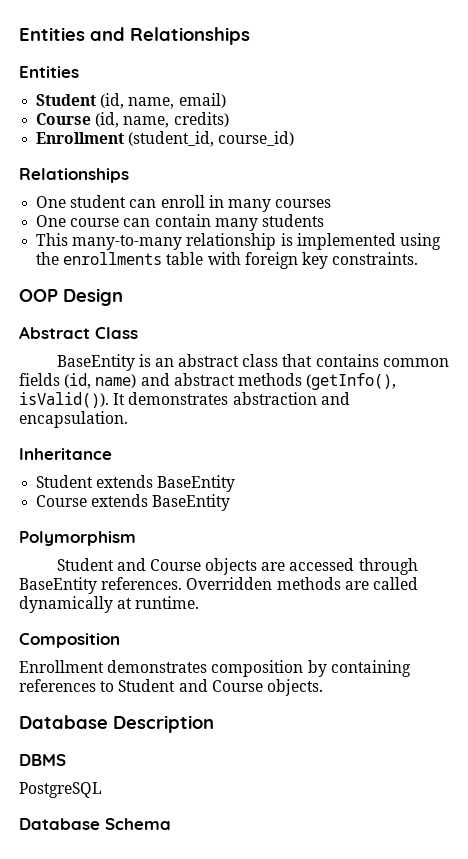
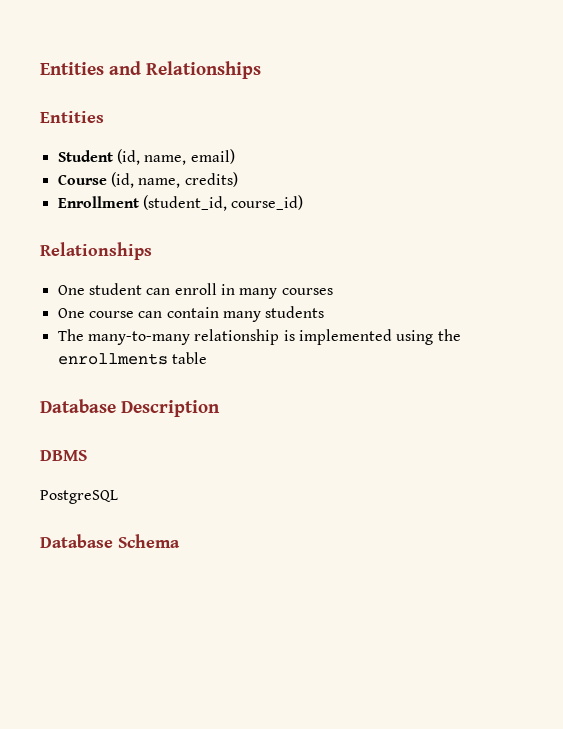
[36,233,69,246] This -> [57,329,84,341] The
[207,252,419,269] [19,288,123,306] [19,326,138,339] [56,354,449,371] [19,373,397,390] [19,392,350,408] [19,411,128,428] [19,448,112,460] [36,475,236,492] [36,494,231,511] [19,531,136,546] [56,558,418,575] [19,577,418,594] [19,596,200,613] [19,633,120,648] [19,660,411,677] [19,679,323,696] with foreign key constraints. // OOP Design // Abstract Class // BaseEntity is an abstract class that contains common fields (id, name) and abstract methods (getInfo(), isValid()). It demonstrates abstraction and encapsulation. // Inheritance // Student extends BaseEntity // Course extends BaseEntity // Polymorphism // Student and Course objects are accessed through BaseEntity references. Overridden methods are called dynamically at runtime. // Composition // Enrollment demonstrates composition by containing references to Student and Course objects. -> (207, 358) none

